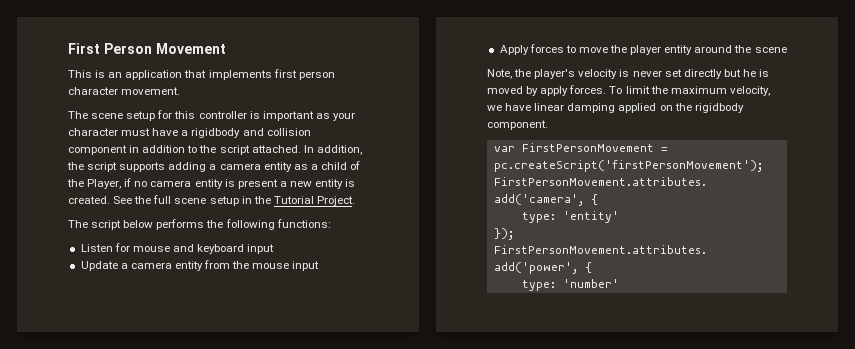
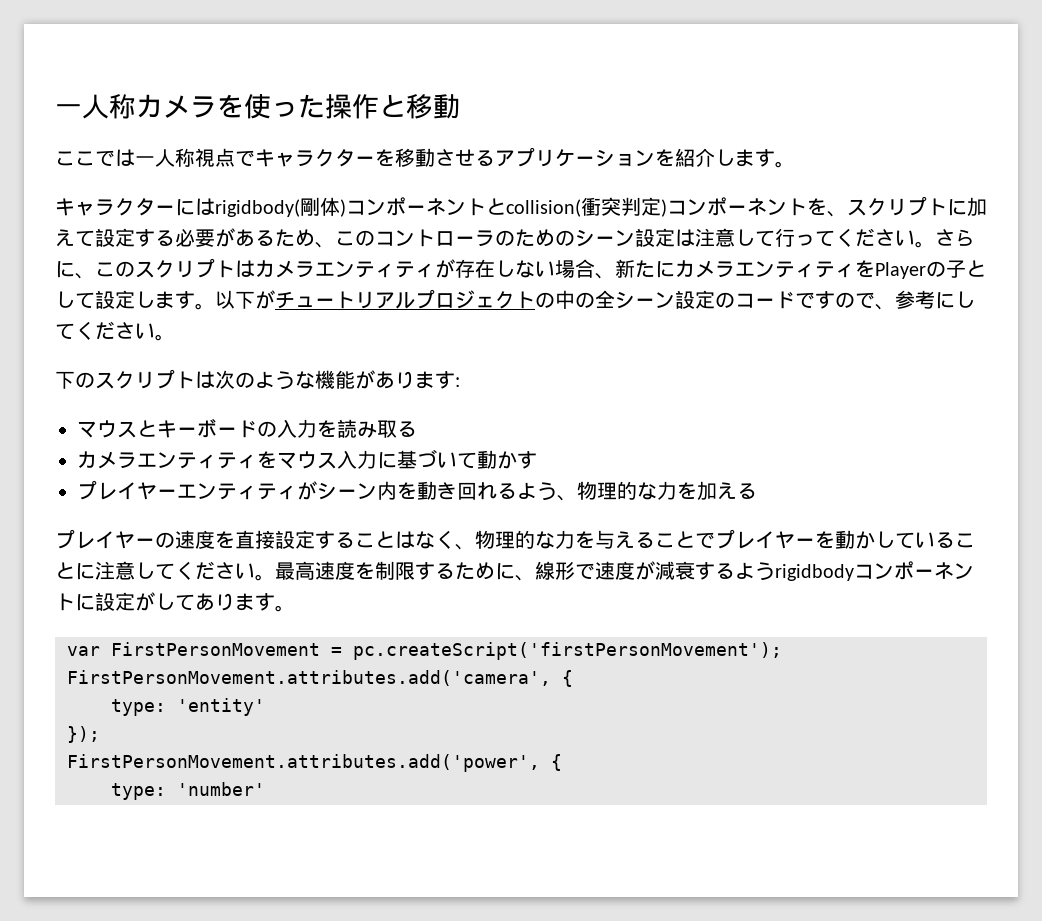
[68,43,226,54] [68,69,335,80] [68,87,181,95] [68,110,355,121] [68,128,311,138] [68,145,362,155] [67,161,361,172] [67,178,356,189] [68,195,355,206] [68,219,331,230] [80,243,275,254] [80,260,320,271] [499,44,787,55] [487,69,770,79] [487,85,770,96] [487,103,744,113] [487,120,548,130] First Person Movement // This is an application that implements first person character movement. // The scene setup for this controller is important as your character must have a rigidbody and collision component in addition to the script attached. In addition, the script supports adding a camera entity as a child of the Player, if no camera entity is present a new entity is created. See the full scene setup in the Tutorial Project. // The script below performs the following functions: // Listen for mouse and keyboard input // Update a camera entity from the mouse input // Apply forces to move the player entity around the scene // Note, the player's velocity is never set directly but he is moved by apply forces. To limit the maximum velocity, we have linear damping applied on the rigidbody component. -> [55,94,460,119] [55,147,795,168] [55,196,987,217] [55,228,975,248] [55,258,986,279] [55,289,975,310] [55,321,175,341] [55,369,460,390] [77,418,417,438] [77,449,537,469] [77,480,757,501] [55,529,975,550] [55,561,974,581] [55,592,295,612] 一人称カメラを使った操作と移動 // ここでは一人称視点でキャラクターを移動させるアプリケーションを紹介します。 // キャラクターにはrigidbody(剛体)コンポーネントとcollision(衝突判定)コンポーネントを、スクリプトに加えて設定する必要があるため、このコントローラのためのシーン設定は注意して行ってください。さらに、このスクリプトはカメラエンティティが存在しない場合、新たにカメラエンティティをPlayerの子として設定します。以下がチュートリアルプロジェクトの中の全シーン設定のコードですので、参考にしてください。 // 下のスクリプトは次のような機能があります: // マウスとキーボードの入力を読み取る // カメラエンティティをマウス入力に基づいて動かす // プレイヤーエンティティがシーン内を動き回れるよう、物理的な力を加える // プレイヤーの速度を直接設定することはなく、物理的な力を与えることでプレイヤーを動かしていることに注意してください。最高速度を制限するために、線形で速度が減衰するようrigidbodyコンポーネントに設定がしてあります。

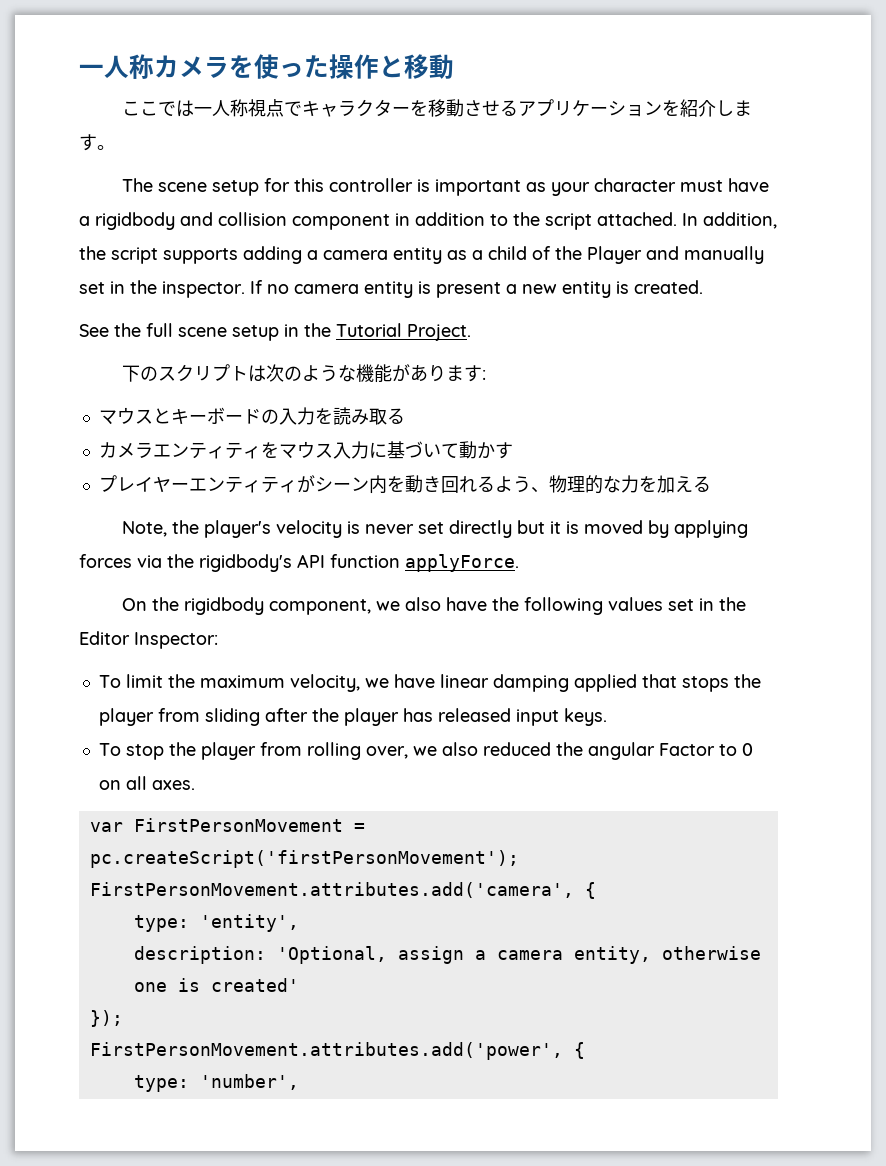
[55,196,987,217] [55,228,975,248] [55,258,986,279] [55,289,975,310] [55,321,175,341] キャラクターにはrigidbody(剛体)コンポーネントとcollision(衝突判定)コンポーネントを、スクリプトに加えて設定する必要があるため、このコントローラのためのシーン設定は注意して行ってください。さらに、このスクリプトはカメラエンティティが存在しない場合、新たにカメラエンティティをPlayerの子として設定します。以下がチュートリアルプロジェクトの中の全シーン設定のコードですので、参考にしてください。 -> [121,178,769,196] [79,212,777,230] [79,246,764,264] [79,280,703,298] [79,323,471,341] The scene setup for this controller is important as your character must have a rigidbody and collision component in addition to the script attached. In addition, the script supports adding a camera entity as a child of the Player and manually set in the inspector. If no camera entity is present a new entity is created. // See the full scene setup in the Tutorial Project.
[55,529,975,550] [55,561,974,581] [55,592,295,612] プレイヤーの速度を直接設定することはなく、物理的な力を与えることでプレイヤーを動かしていることに注意してください。最高速度を制限するために、線形で速度が減衰するようrigidbodyコンポーネントに設定がしてあります。 -> [121,520,748,538] [79,554,519,572] [121,597,746,615] [79,631,218,649] [98,674,761,692] [98,708,607,726] [98,742,753,760] [98,776,195,790] Note, the player's velocity is never set directly but it is moved by applying forces via the rigidbody's API function applyForce. // On the rigidbody component, we also have the following values set in the Editor Inspector: // To limit the maximum velocity, we have linear damping applied that stops the player from sliding after the player has released input keys. // To stop the player from rolling over, we also reduced the angular Factor to 0 on all axes.
[177,698,265,716] 'entity' -> [199,914,299,932] [133,946,761,964] [133,978,299,992] 'entity', // description: 'Optional, assign a camera entity, otherwise one is created'
[177,782,265,796] 'number' -> [199,1074,299,1090] 'number',

